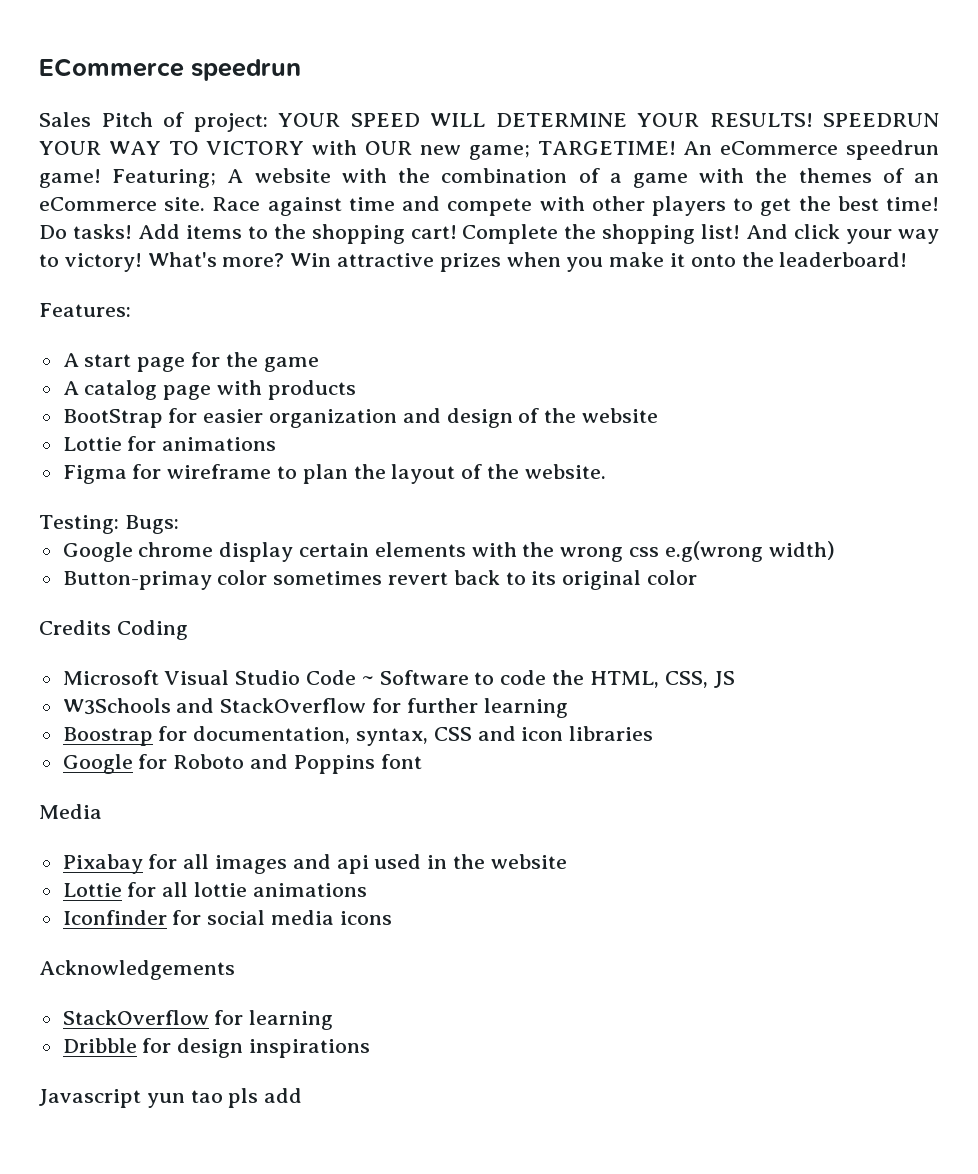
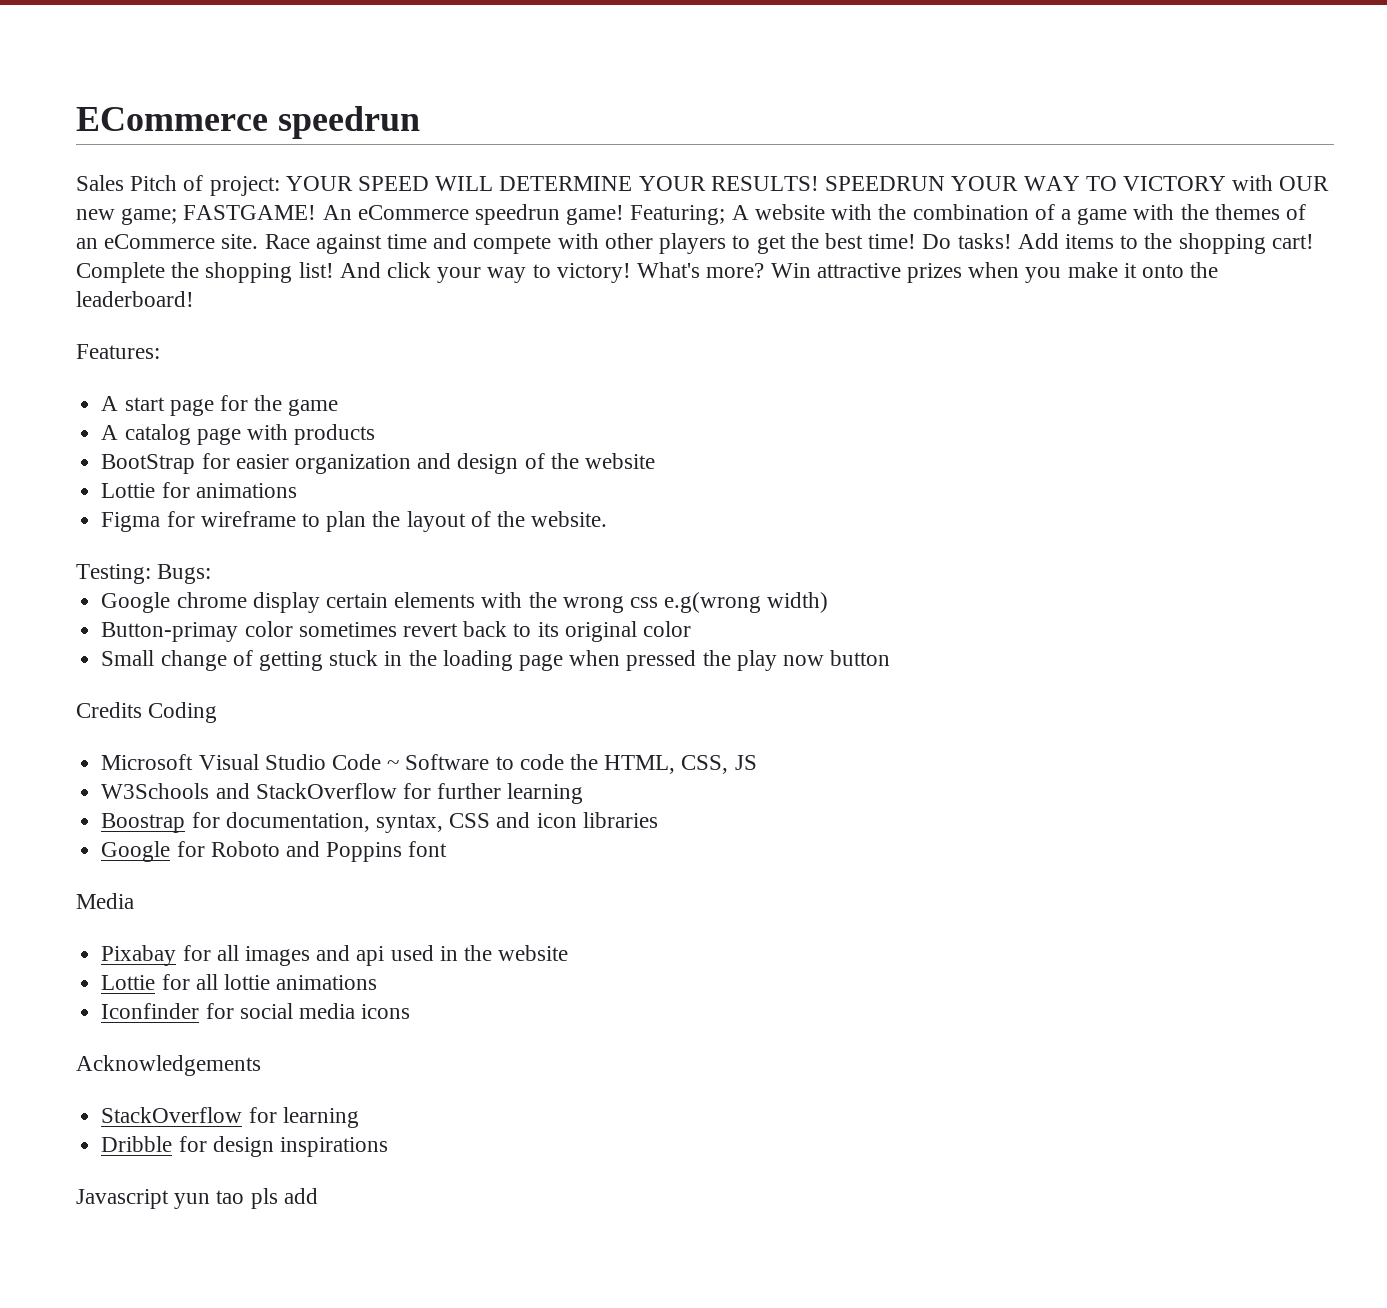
[537,141,676,155] TARGETIME! -> [183,205,317,220] FASTGAME!
(698, 577) none -> [101,650,891,671] // Small change of getting stuck in the loading page when pressed the play now button

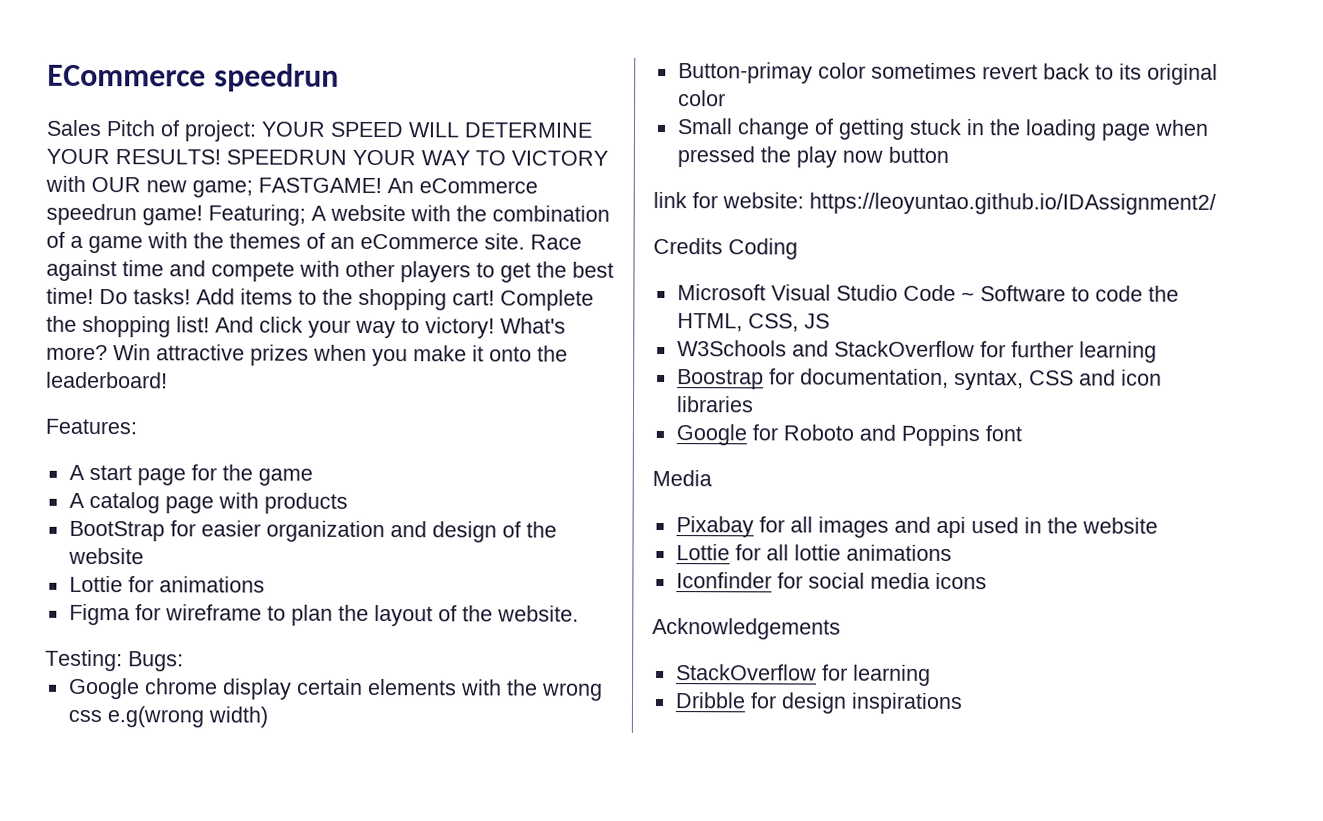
(891, 658) none -> [653,191,1216,215] // link for website: https://leoyuntao.github.io/IDAssignment2/
[76,1188,318,1209] // Javascript yun tao pls add -> (963, 703) none

